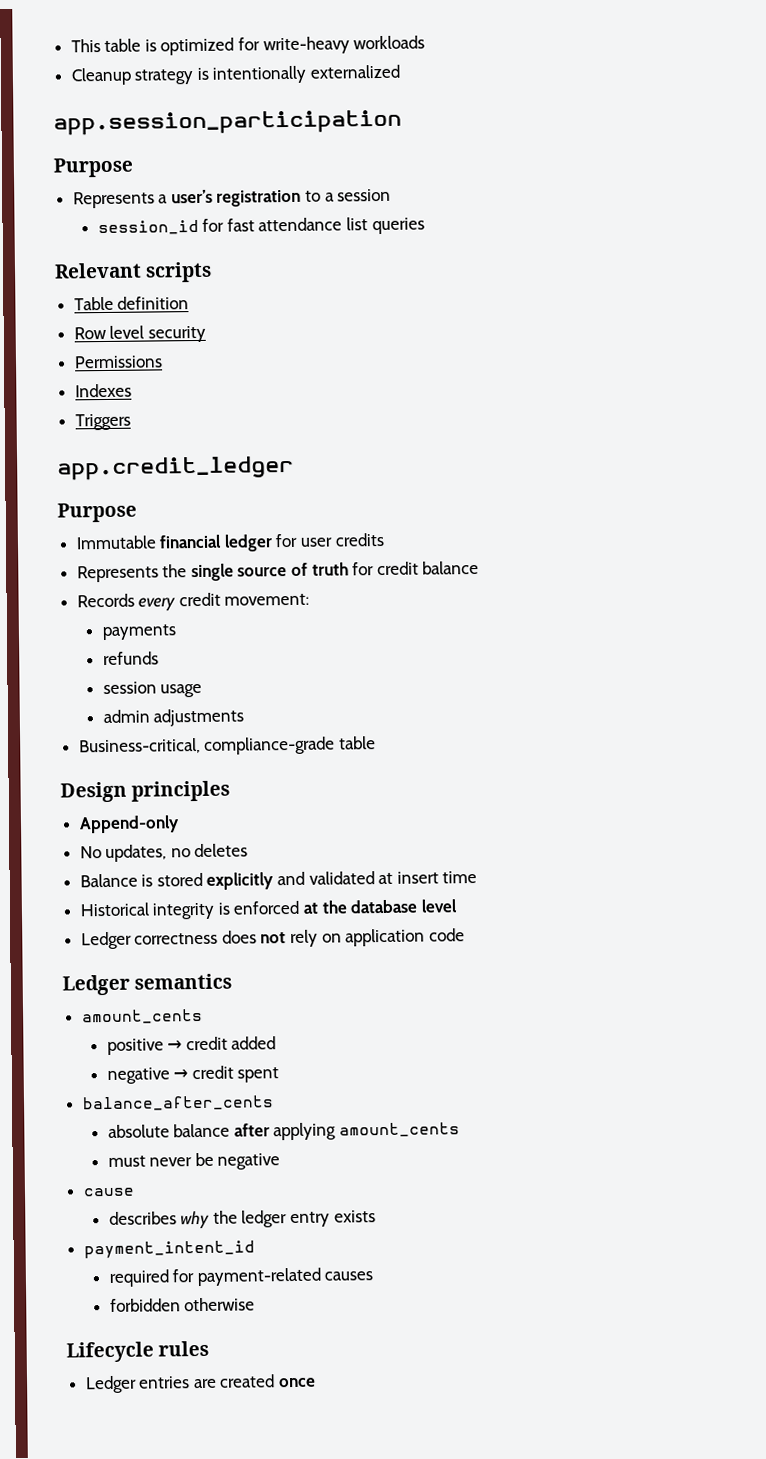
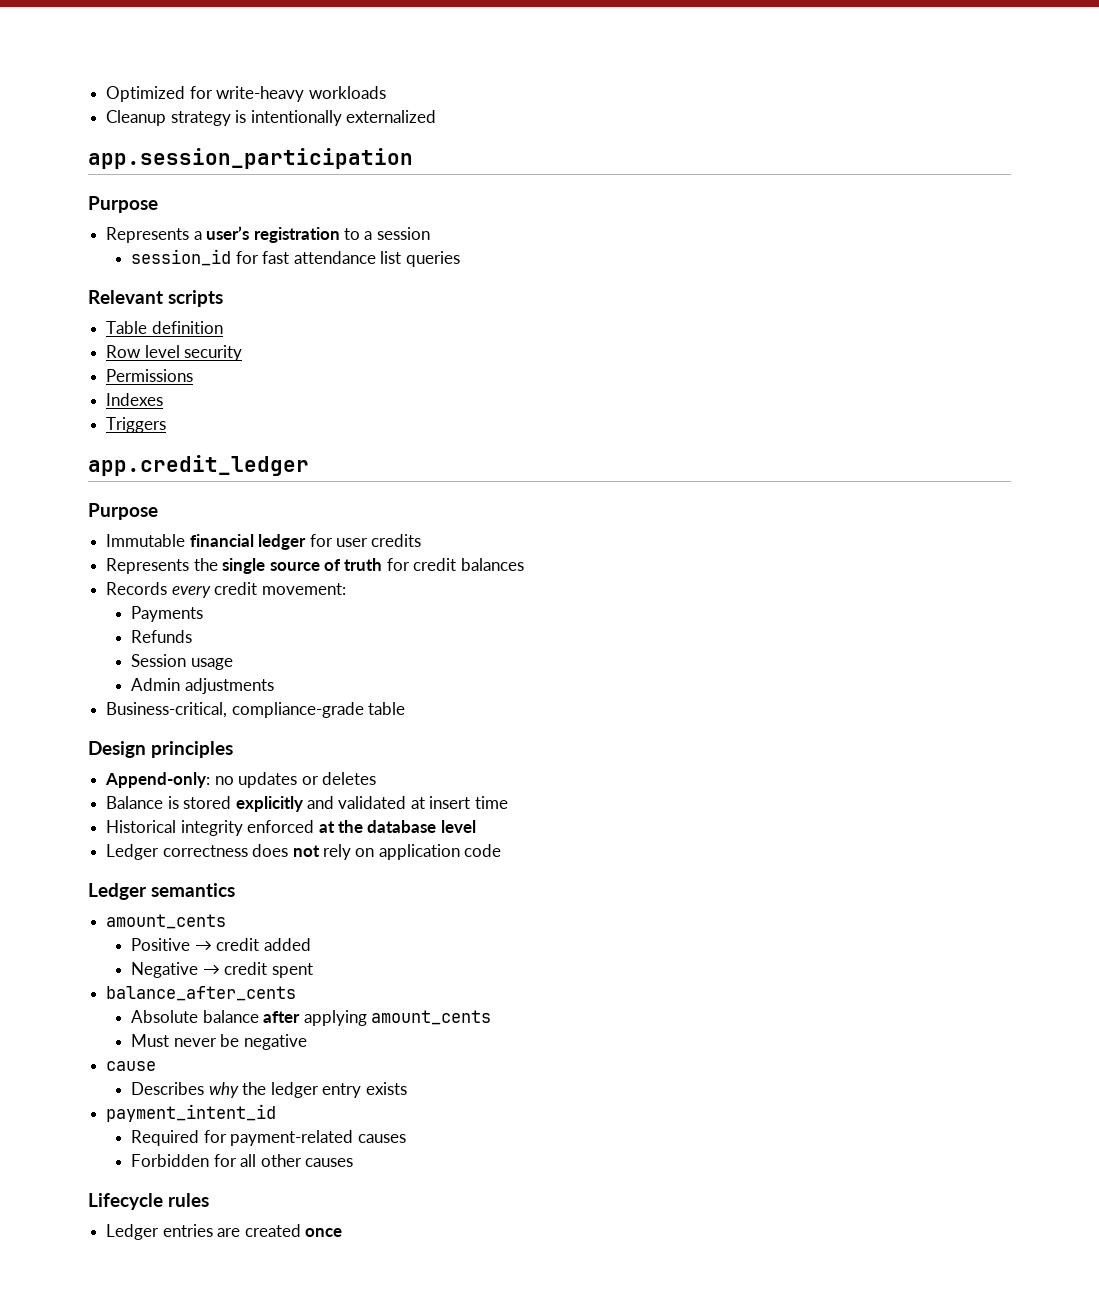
[70,37,235,56] This table is optimized -> [106,86,186,102] Optimized
[422,560,480,575] balance -> [460,558,524,571] balances
[101,624,177,641] [102,651,159,666] [102,681,157,695] payments // refunds // session -> [131,606,204,622] [131,630,193,643] [131,654,187,667] Payments // Refunds // Session
[102,709,150,724] admin -> [131,678,181,691] Admin
[78,815,180,834] [79,844,191,863] Append-only // No updates, no -> [105,772,319,788] Append-only: no updates or
[217,902,230,915] is -> (243, 828) none
[106,1038,164,1056] positive -> [131,938,191,951] Positive
[106,1067,170,1085] negative -> [131,962,199,978] Negative
[107,1124,170,1139] absolute -> [131,1010,199,1023] Absolute
[107,1155,146,1168] must -> [131,1034,170,1047] Must
[108,1211,177,1226] describes -> [131,1082,205,1095] Describes
[108,1269,170,1287] required -> [131,1130,200,1146] Required
[109,1297,256,1312] forbidden otherwise -> [131,1154,354,1167] Forbidden for all other causes

